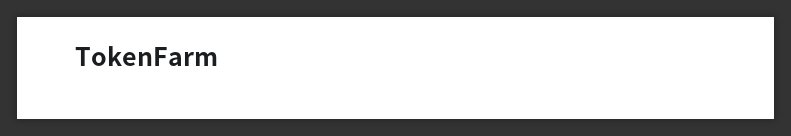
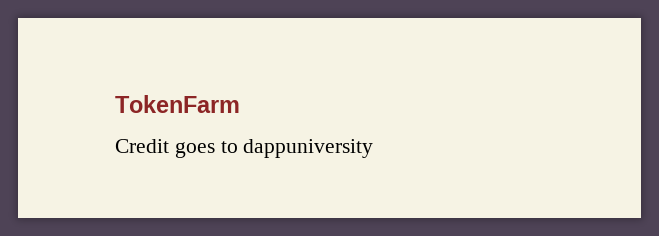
(218, 56) none -> [115,139,374,158] // Credit goes to dappuniversity

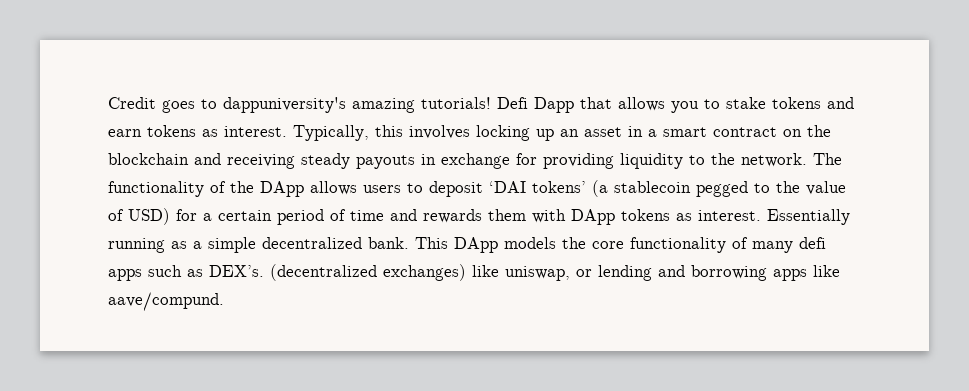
[115,95,240,113] TokenFarm // -> (108, 103) none
[243,139,374,158] dappuniversity -> [223,97,854,113] [108,125,831,141] [108,153,842,169] [108,180,846,197] [108,208,850,225] [108,237,826,253] [108,264,840,281] [108,292,224,311] dappuniversity's amazing tutorials! Defi Dapp that allows you to stake tokens and earn tokens as interest. Typically, this involves locking up an asset in a smart contract on the blockchain and receiving steady payouts in exchange for providing liquidity to the network. The functionality of the DApp allows users to deposit ‘DAI tokens’ (a stablecoin pegged to the value of USD) for a certain period of time and rewards them with DApp tokens as interest. Essentially running as a simple decentralized bank. This DApp models the core functionality of many defi apps such as DEX’s. (decentralized exchanges) like uniswap, or lending and borrowing apps like aave/compund.

